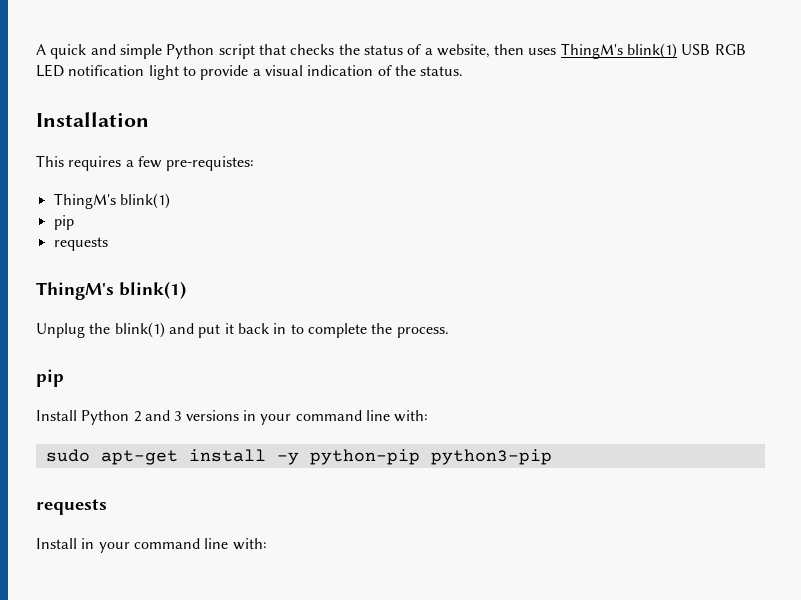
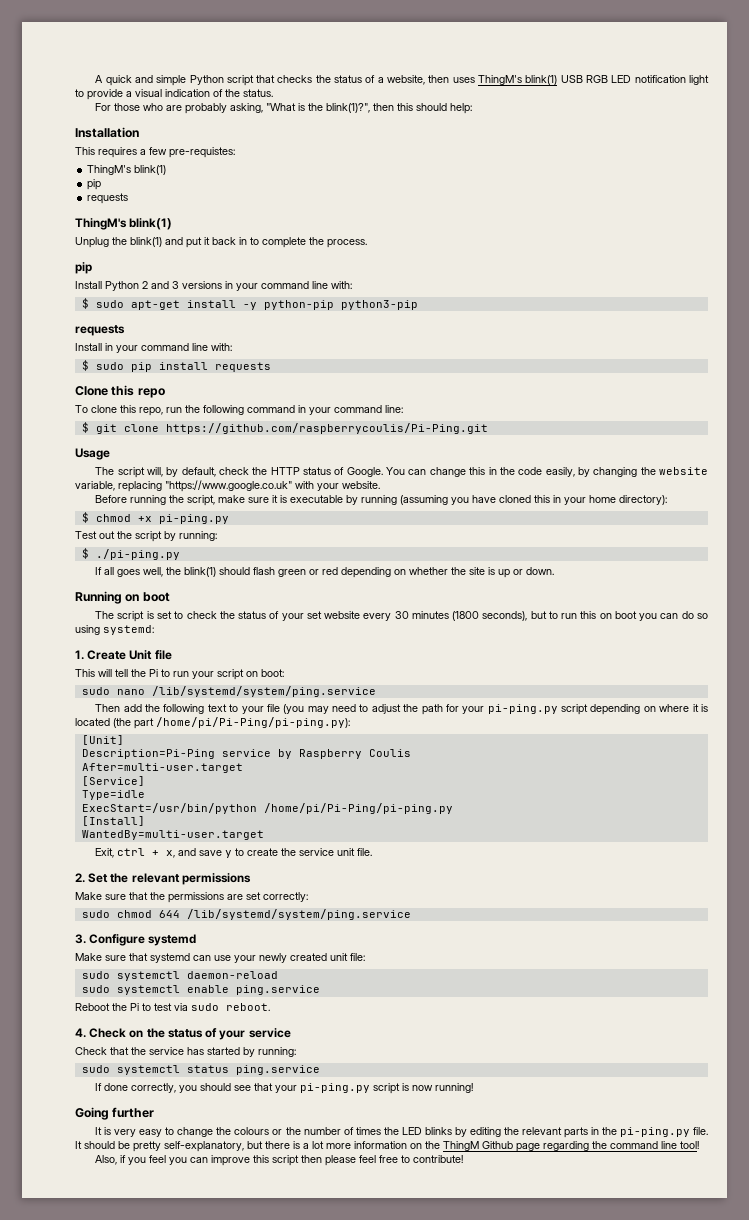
(464, 71) none -> [95,103,473,114] // For those who are probably asking, "What is the blink(1)?", then this should help:
(429, 416) none -> [81,298,89,309] $
(267, 544) none -> [81,360,271,372] [75,385,165,398] [75,405,403,416] [81,422,488,434] [75,448,110,460] [95,467,709,478] [75,480,380,492] [95,495,668,506] [81,512,229,524] [75,531,217,542] [81,548,180,560] [95,567,555,578] [75,591,170,604] [95,611,708,622] [75,625,154,635] [75,650,172,660] [75,669,284,680] [81,686,376,697] [95,704,709,715] [75,717,350,729] [81,735,124,745] [81,749,411,759] [81,763,243,773] [81,776,145,786] [81,790,145,800] [81,803,453,814] [81,816,145,826] [81,830,264,840] [95,848,373,858] [75,873,251,885] [75,892,308,903] [81,909,411,920] [75,934,197,946] [75,953,365,963] [81,971,278,981] [81,985,320,995] [75,1003,270,1011] [75,1028,291,1040] [75,1047,296,1057] [81,1065,320,1075] [95,1083,474,1094] [75,1107,155,1120] [95,1127,708,1138] [75,1141,699,1152] [95,1155,464,1166] // $ sudo pip install requests // Clone this repo // To clone this repo, run the following command in your command line: // $ git clone https://github.com/raspberrycoulis/Pi-Ping.git // Usage // The script will, by default, check the HTTP status of Google. You can change this in the code easily, by changing the website variable, replacing "https://www.google.co.uk" with your website. // Before running the script, make sure it is executable by running (assuming you have cloned this in your home directory): // $ chmod +x pi-ping.py // Test out the script by running: // $ ./pi-ping.py // If all goes well, the blink(1) should flash green or red depending on whether the site is up or down. // Running on boot // The script is set to check the status of your set website every 30 minutes (1800 seconds), but to run this on boot you can do so using systemd: // 1. Create Unit file // This will tell the Pi to run your script on boot: // sudo nano /lib/systemd/system/ping.service // Then add the following text to your file (you may need to adjust the path for your pi-ping.py script depending on where it is located (the part /home/pi/Pi-Ping/pi-ping.py): // [Unit] // Description=Pi-Ping service by Raspberry Coulis // After=multi-user.target // [Service] // Type=idle // ExecStart=/usr/bin/python /home/pi/Pi-Ping/pi-ping.py // [Install] // WantedBy=multi-user.target // Exit, ctrl + x, and save y to create the service unit file. // 2. Set the relevant permissions // Make sure that the permissions are set correctly: // sudo chmod 644 /lib/systemd/system/ping.service // 3. Configure systemd // Make sure that systemd can use your newly created unit file: // sudo systemctl daemon-reload // sudo systemctl enable ping.service // Reboot the Pi to test via sudo reboot. // 4. Check on the status of your service // Check that the service has started by running: // sudo systemctl status ping.service // If done correctly, you should see that your pi-ping.py script is now running! // Going further // It is very easy to change the colours or the number of times the LED blinks by editing the relevant parts in the pi-ping.py file. It should be pretty self-explanatory, but there is a lot more information on the ThingM Github page regarding the command line tool! // Also, if you feel you can improve this script then please feel free to contribute!

